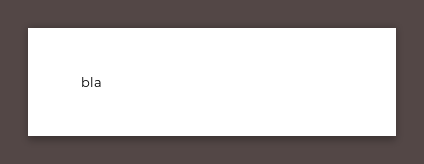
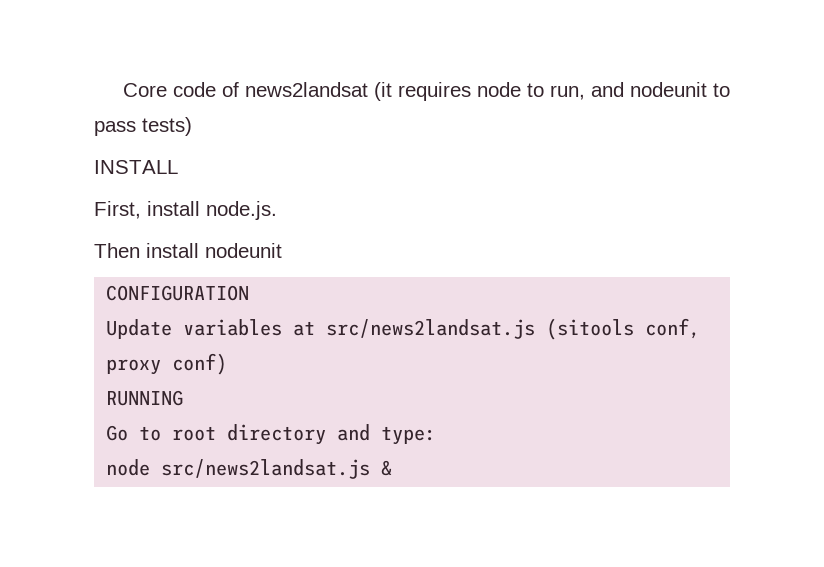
[81,77,102,87] bla -> [122,82,730,101] [94,117,192,136] [94,160,178,174] [94,201,277,220] [94,243,282,258] [106,285,250,301] [106,318,701,340] [106,353,228,375] [106,390,184,406] [106,424,437,445] [106,459,393,479] Core code of news2landsat (it requires node to run, and nodeunit to pass tests) // INSTALL // First, install node.js. // Then install nodeunit // CONFIGURATION // Update variables at src/news2landsat.js (sitools conf, proxy conf) // RUNNING // Go to root directory and type: // node src/news2landsat.js &

